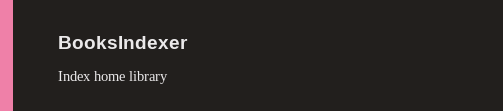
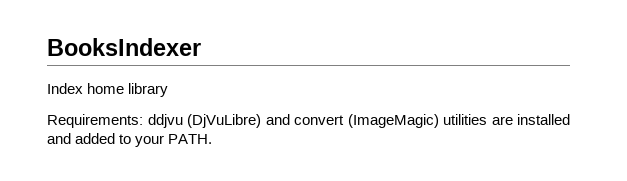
(168, 77) none -> [47,114,570,128] [47,133,213,147] // Requirements: ddjvu (DjVuLibre) and convert (ImageMagic) utilities are installed and added to your PATH.

